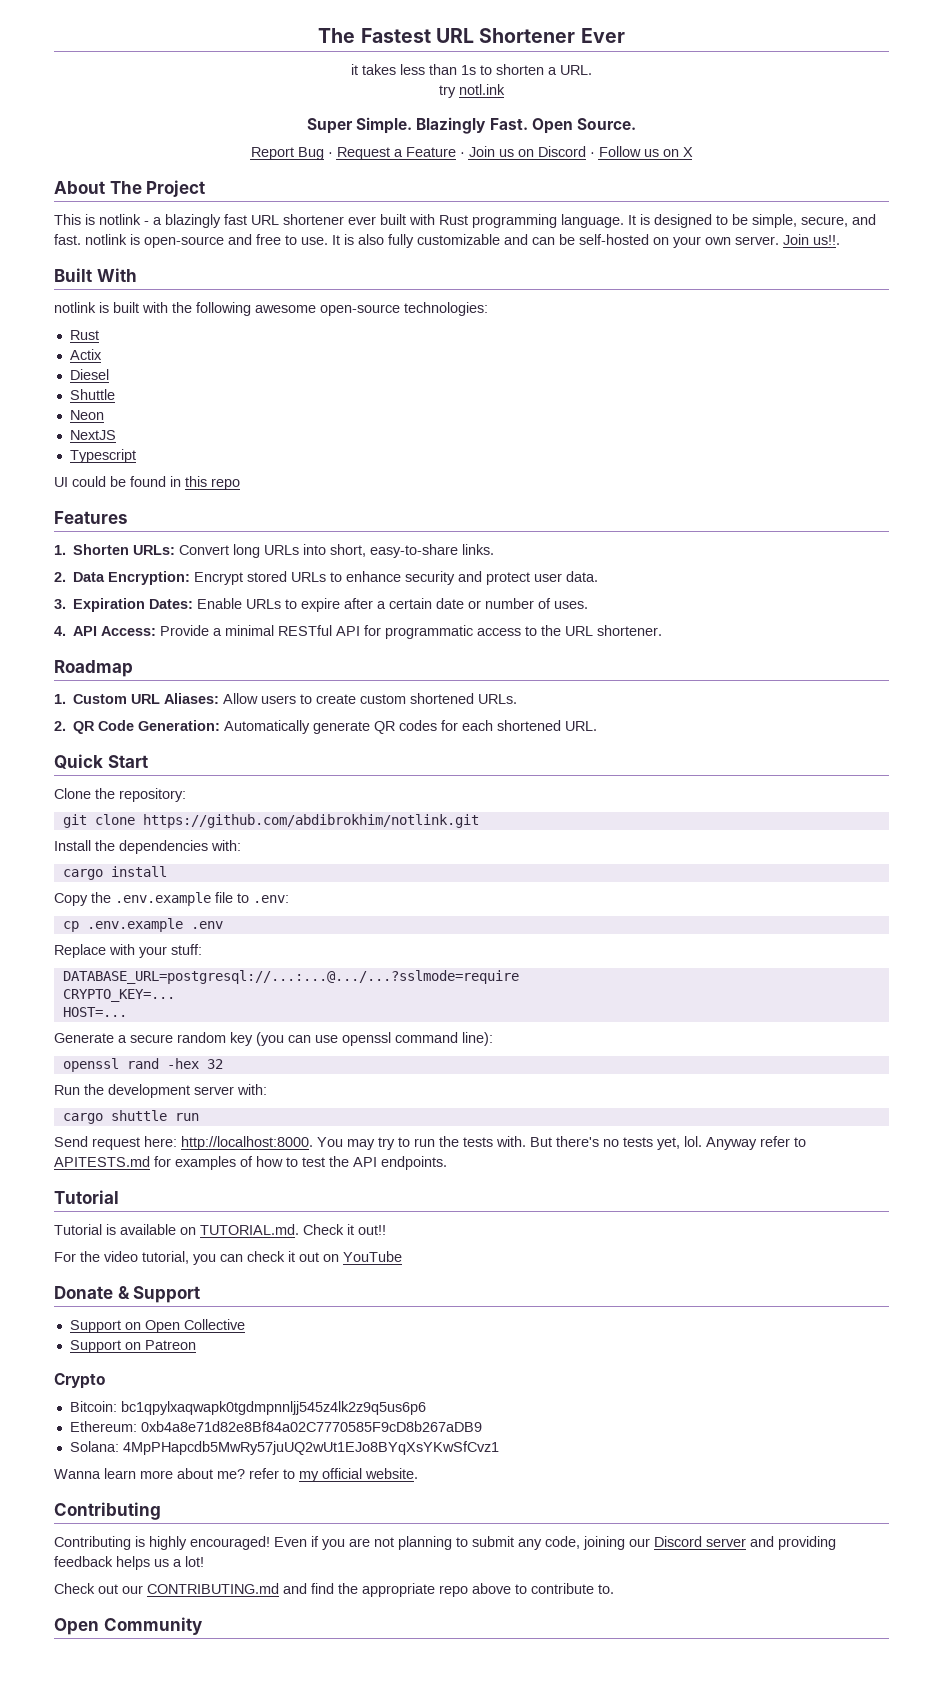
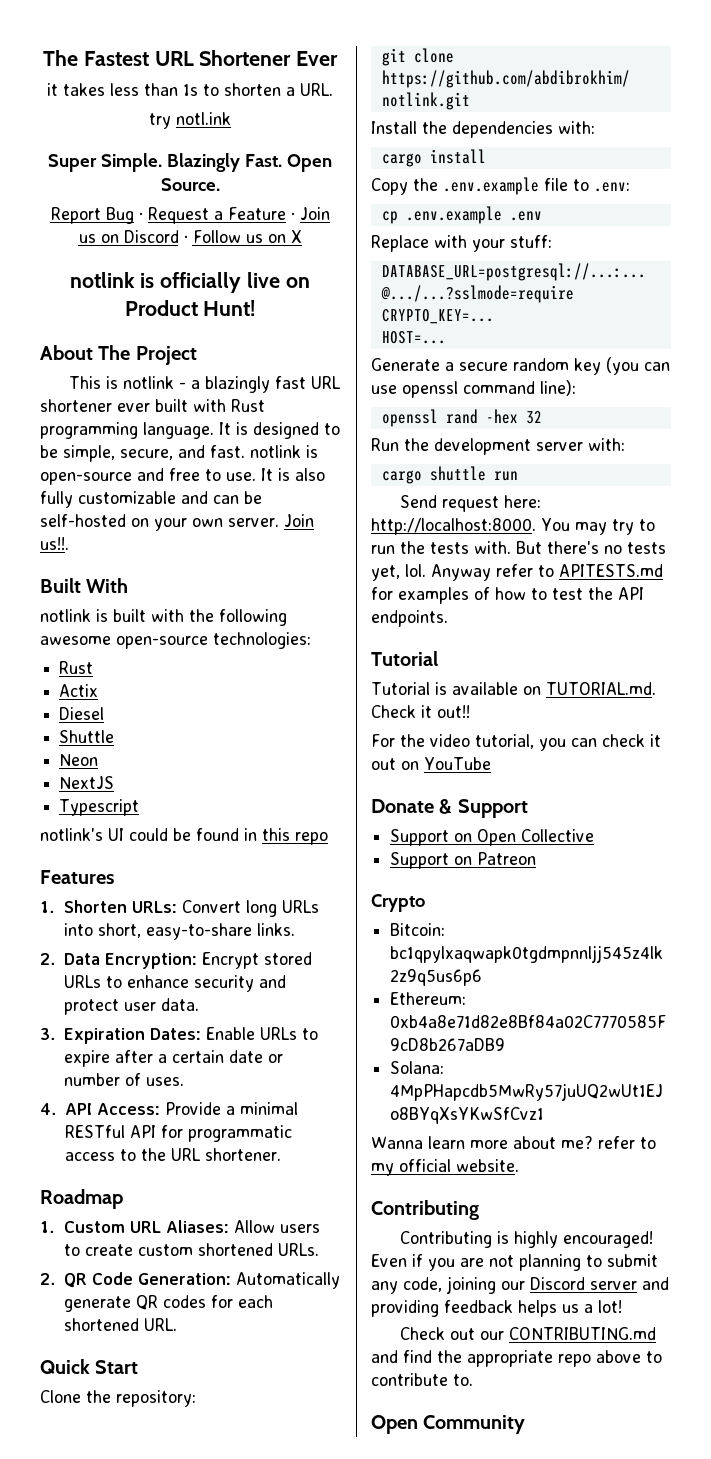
(693, 152) none -> [70,272,310,293] [124,300,256,316] // notlink is officially live on Product Hunt!
(136, 456) none -> [40,828,103,841] notlink's

